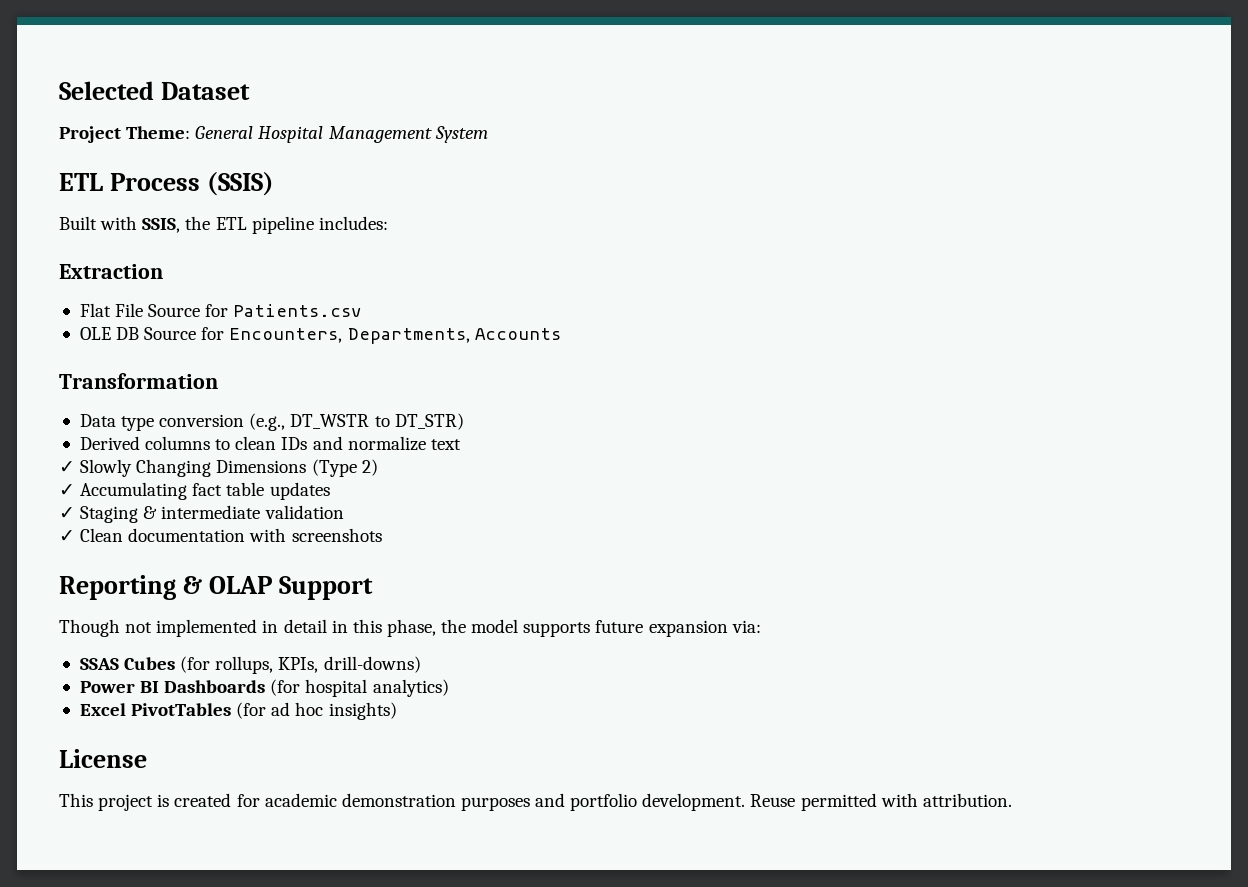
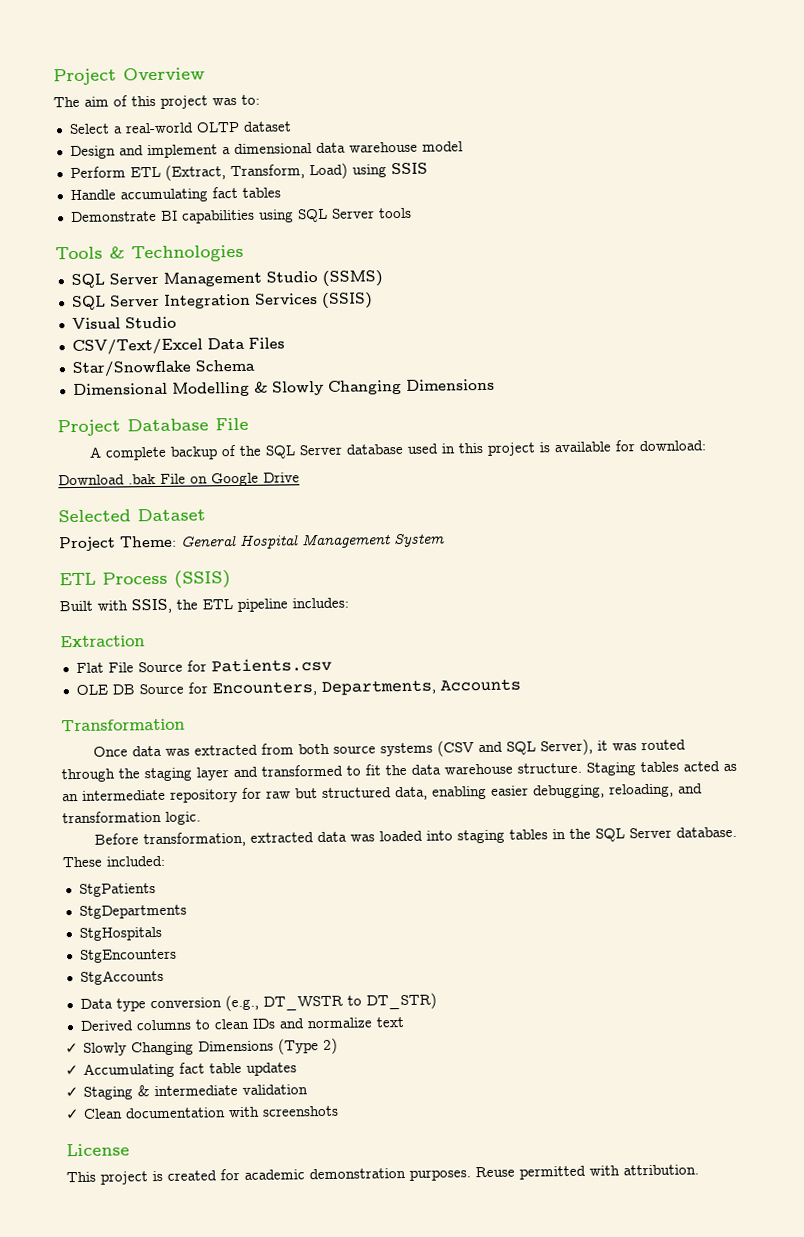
(59, 90) none -> [53,67,205,86] [53,94,260,109] [68,121,292,135] [69,141,463,160] [69,162,428,181] [69,186,281,203] [70,207,412,224] [55,244,244,263] [70,270,383,289] [71,292,373,311] [71,316,177,330] [71,337,285,356] [71,359,255,378] [72,378,495,397] [57,417,249,437] [89,440,707,461] [58,472,300,487] Project Overview // The aim of this project was to: // Select a real-world OLTP dataset // Design and implement a dimensional data warehouse model // Perform ETL (Extract, Transform, Load) using SSIS // Handle accumulating fact tables // Demonstrate BI capabilities using SQL Server tools // Tools & Technologies // SQL Server Management Studio (SSMS) // SQL Server Integration Services (SSIS) // Visual Studio // CSV/Text/Excel Data Files // Star/Snowflake Schema // Dimensional Modelling & Slowly Changing Dimensions // Project Database File // A complete backup of the SQL Server database used in this project is available for download: // Download .bak File on Google Drive //
(218, 381) none -> [93,738,687,757] [61,761,737,783] [62,783,703,803] [62,810,201,825] [94,826,738,848] [62,855,166,868] [78,883,156,897] [78,904,187,919] [78,926,162,941] [79,948,177,963] [79,969,164,985] // Once data was extracted from both source systems (CSV and SQL Server), it was routed through the staging layer and transformed to fit the data warehouse structure. Staging tables acted as an intermediate repository for raw but structured data, enabling easier debugging, reloading, and transformation logic. // Before transformation, extracted data was loaded into staging tables in the SQL Server database. These included: // StgPatients // StgDepartments // StgHospitals // StgEncounters // StgAccounts
[59,575,373,600] [59,619,761,637] [79,656,421,674] [79,679,449,697] [79,702,397,720] // Reporting & OLAP Support // Though not implemented in detail in this phase, the model supports future expansion via: // SSAS Cubes (for rollups, KPIs, drill-downs) // Power BI Dashboards (for hospital analytics) // Excel PivotTables (for ad hoc insights) -> (339, 1111) none
[460,793,746,811] purposes and portfolio development. -> [409,1169,471,1181] purposes.

